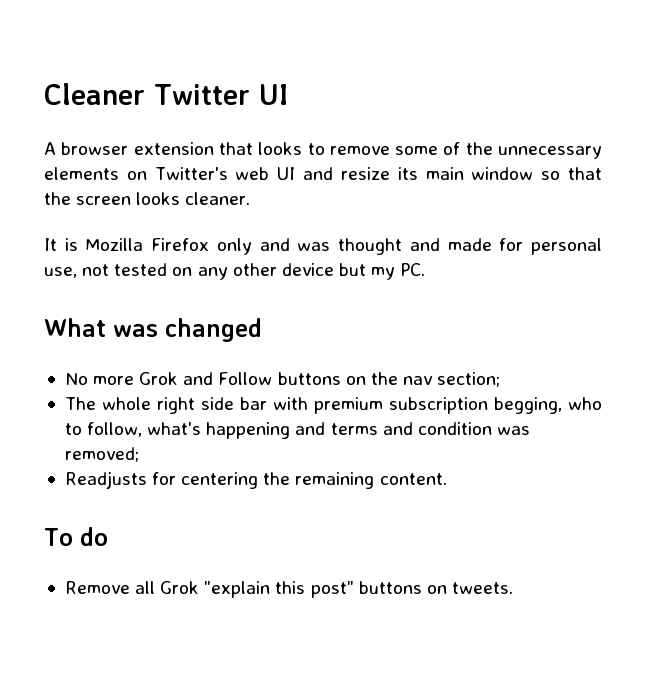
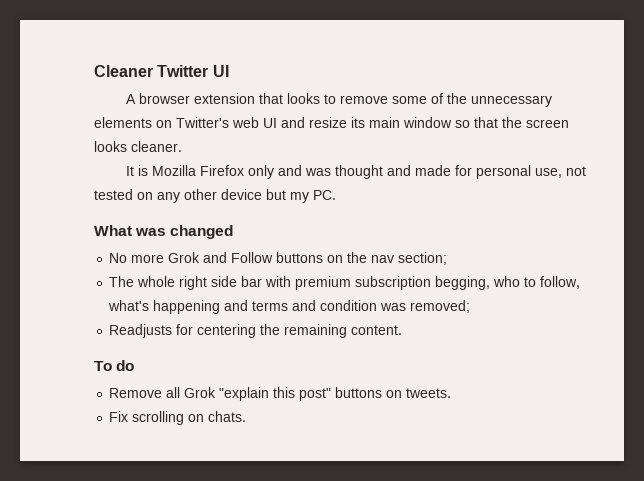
(513, 588) none -> [109,411,247,425] // Fix scrolling on chats.

